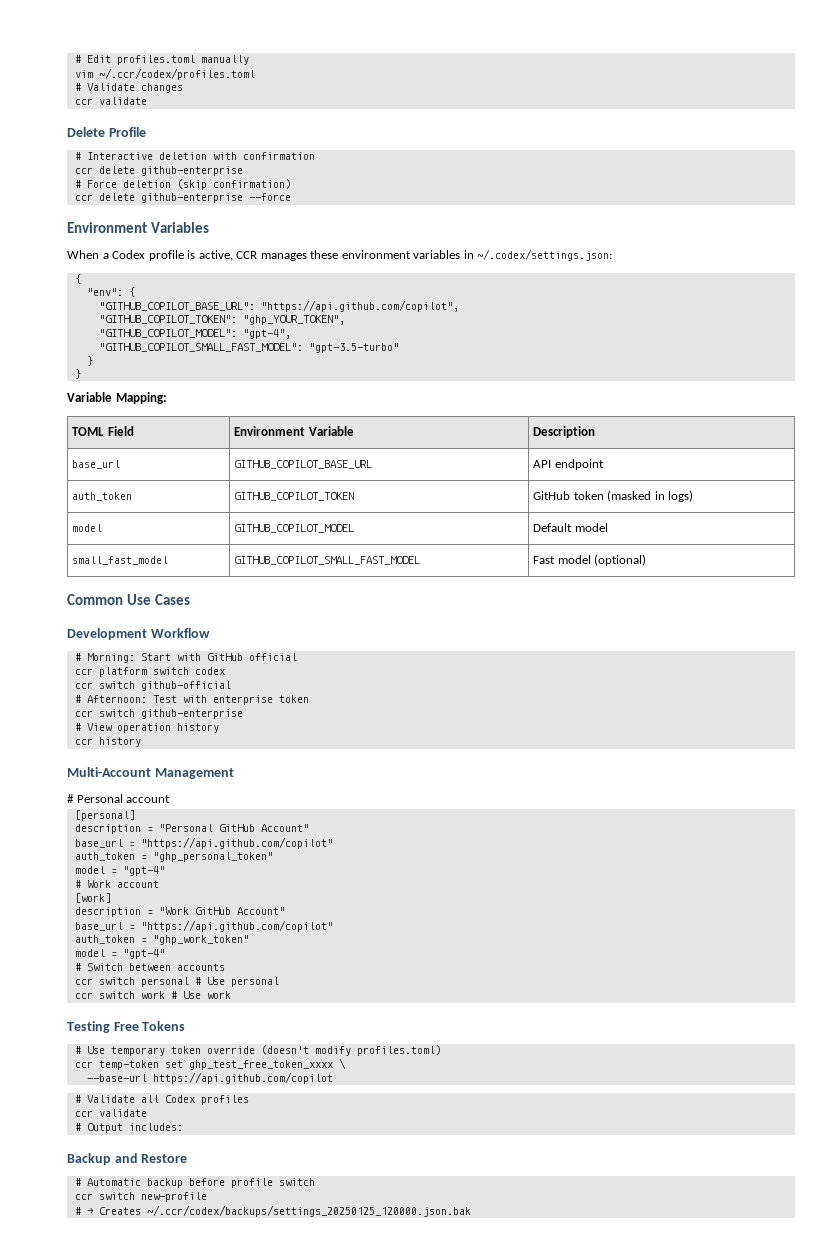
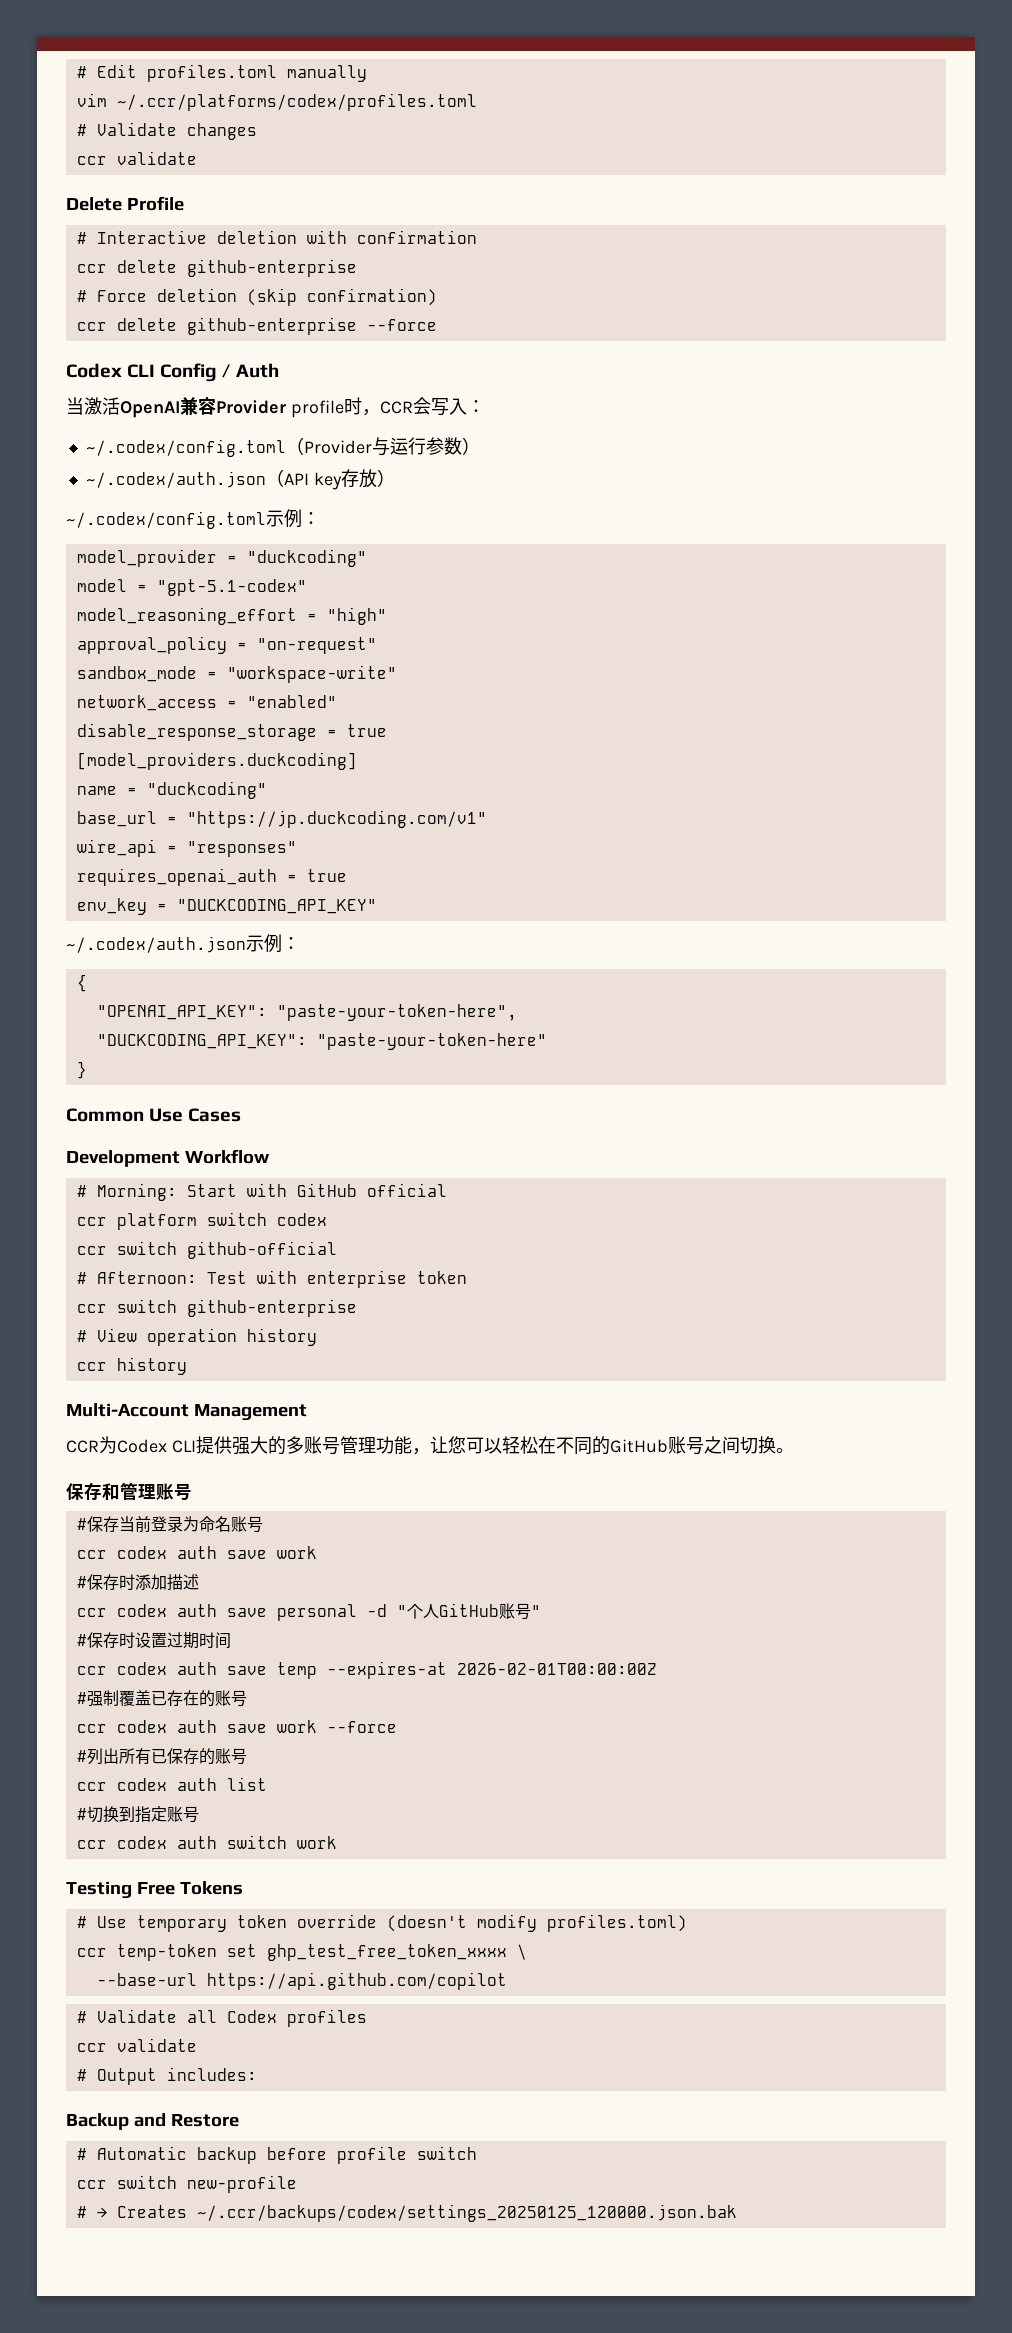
[98,68,255,80] ~/.ccr/codex/profiles.toml -> [116,93,477,111] ~/.ccr/platforms/codex/profiles.toml
[67,222,209,233] [67,249,613,261] [74,274,81,284] [86,287,135,297] [98,300,459,312] [98,315,345,325] [98,329,291,339] [98,343,399,353] [86,356,93,366] [74,369,81,379] [67,392,167,404] [72,426,134,436] [234,426,354,436] [533,426,596,438] [72,460,121,469] [234,460,373,469] [533,459,604,470] [72,492,133,501] [234,492,355,501] [533,490,694,502] [72,524,103,532] [234,524,355,533] [533,523,608,532] [72,556,169,565] [234,556,421,565] [533,554,647,566] Environment Variables // When a Codex profile is active, CCR manages these environment variables in ~/.codex/settings.json: // { // "env": { // "GITHUB_COPILOT_BASE_URL": "https://api.github.com/copilot", // "GITHUB_COPILOT_TOKEN": "ghp_YOUR_TOKEN", // "GITHUB_COPILOT_MODEL": "gpt-4", // "GITHUB_COPILOT_SMALL_FAST_MODEL": "gpt-3.5-turbo" // } // } // Variable Mapping: // TOML Field | Environment Variable | Description // base_url | GITHUB_COPILOT_BASE_URL | API endpoint // auth_token | GITHUB_COPILOT_TOKEN | GitHub token (masked in logs) // model | GITHUB_COPILOT_MODEL | Default model // small_fast_model | GITHUB_COPILOT_SMALL_FAST_MODEL | Fast model (optional) -> [66,363,279,382] [66,397,485,418] [85,437,480,457] [85,469,395,490] [66,509,320,529] [76,549,367,567] [76,579,307,596] [76,607,387,625] [76,636,377,654] [76,665,397,683] [76,695,337,711] [76,723,387,741] [76,752,357,770] [76,781,267,799] [76,810,487,828] [76,839,297,857] [76,868,347,886] [76,898,377,915] [66,934,300,953] [76,974,87,992] [96,1004,517,1021] [96,1033,547,1050] [76,1061,87,1079] Codex CLI Config / Auth // 当激活OpenAI兼容Provider profile时，CCR会写入： // ~/.codex/config.toml（Provider与运行参数） // ~/.codex/auth.json（API key存放） // ~/.codex/config.toml示例： // model_provider = "duckcoding" // model = "gpt-5.1-codex" // model_reasoning_effort = "high" // approval_policy = "on-request" // sandbox_mode = "workspace-write" // network_access = "enabled" // disable_response_storage = true // [model_providers.duckcoding] // name = "duckcoding" // base_url = "https://jp.duckcoding.com/v1" // wire_api = "responses" // requires_openai_auth = true // env_key = "DUCKCODING_API_KEY" // ~/.codex/auth.json示例： // { // "OPENAI_API_KEY": "paste-your-token-here", // "DUCKCODING_API_KEY": "paste-your-token-here" // }
[67,794,171,803] [74,810,135,821] [74,824,309,834] [74,837,333,849] [74,852,273,862] [74,866,165,876] [74,880,159,888] [74,893,111,903] [74,907,285,917] [74,920,333,932] [74,935,249,945] [74,949,165,959] [74,963,225,971] [74,977,279,987] [74,992,93,999] # Personal account // [personal] // description = "Personal GitHub Account" // base_url = "https://api.github.com/copilot" // auth_token = "ghp_personal_token" // model = "gpt-4" // # Work account // [work] // description = "Work GitHub Account" // base_url = "https://api.github.com/copilot" // auth_token = "ghp_work_token" // model = "gpt-4" // # Switch between accounts // ccr switch personal # Use personal // ccr -> [66,1436,794,1455] [66,1482,192,1501] [76,1516,263,1533] [76,1546,317,1559] [76,1574,199,1591] [76,1603,541,1621] [76,1632,231,1649] [76,1661,657,1679] [76,1690,247,1707] [76,1720,397,1733] [76,1748,247,1765] [76,1777,267,1791] [76,1806,199,1823] [76,1836,217,1849] CCR为Codex CLI提供强大的多账号管理功能，让您可以轻松在不同的GitHub账号之间切换。 // 保存和管理账号 // #保存当前登录为命名账号 // ccr codex auth save work // #保存时添加描述 // ccr codex auth save personal -d "个人GitHub账号" // #保存时设置过期时间 // ccr codex auth save temp --expires-at 2026-02-01T00:00:00Z // #强制覆盖已存在的账号 // ccr codex auth save work --force // #列出所有已保存的账号 // ccr codex auth list // #切换到指定账号 // ccr codex auth
[170,991,231,999] # Use work -> (337, 1842) none
[146,1205,471,1217] ~/.ccr/codex/backups/settings_20250125_120000.json.bak -> [196,2204,737,2222] ~/.ccr/backups/codex/settings_20250125_120000.json.bak

